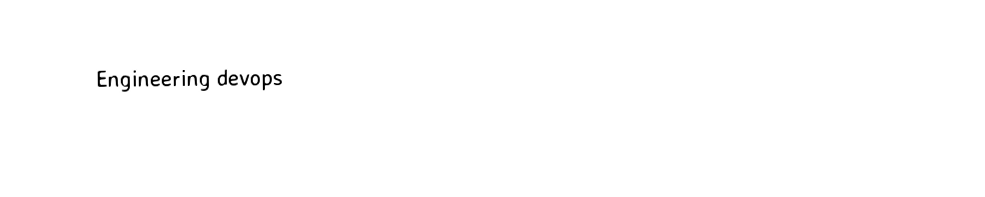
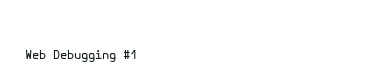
[95,69,283,92] Engineering devops -> [25,50,137,62] Web Debugging #1

